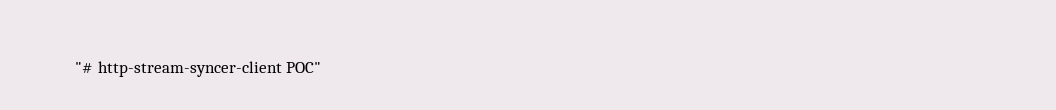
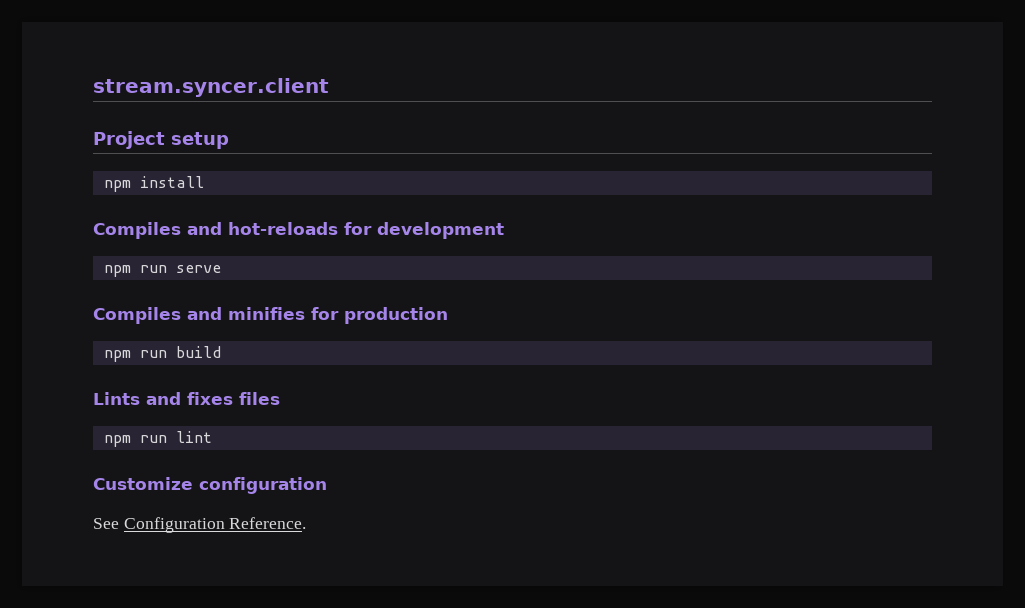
[75,61,322,77] "# http-stream-syncer-client POC" -> [93,78,329,97] [93,131,229,149] [103,176,204,192] [93,222,504,239] [103,265,221,277] [93,307,448,324] [103,346,221,362] [93,392,280,405] [103,431,212,447] [93,477,327,494] [93,517,307,533] stream.syncer.client // Project setup // npm install // Compiles and hot-reloads for development // npm run serve // Compiles and minifies for production // npm run build // Lints and fixes files // npm run lint // Customize configuration // See Configuration Reference.

